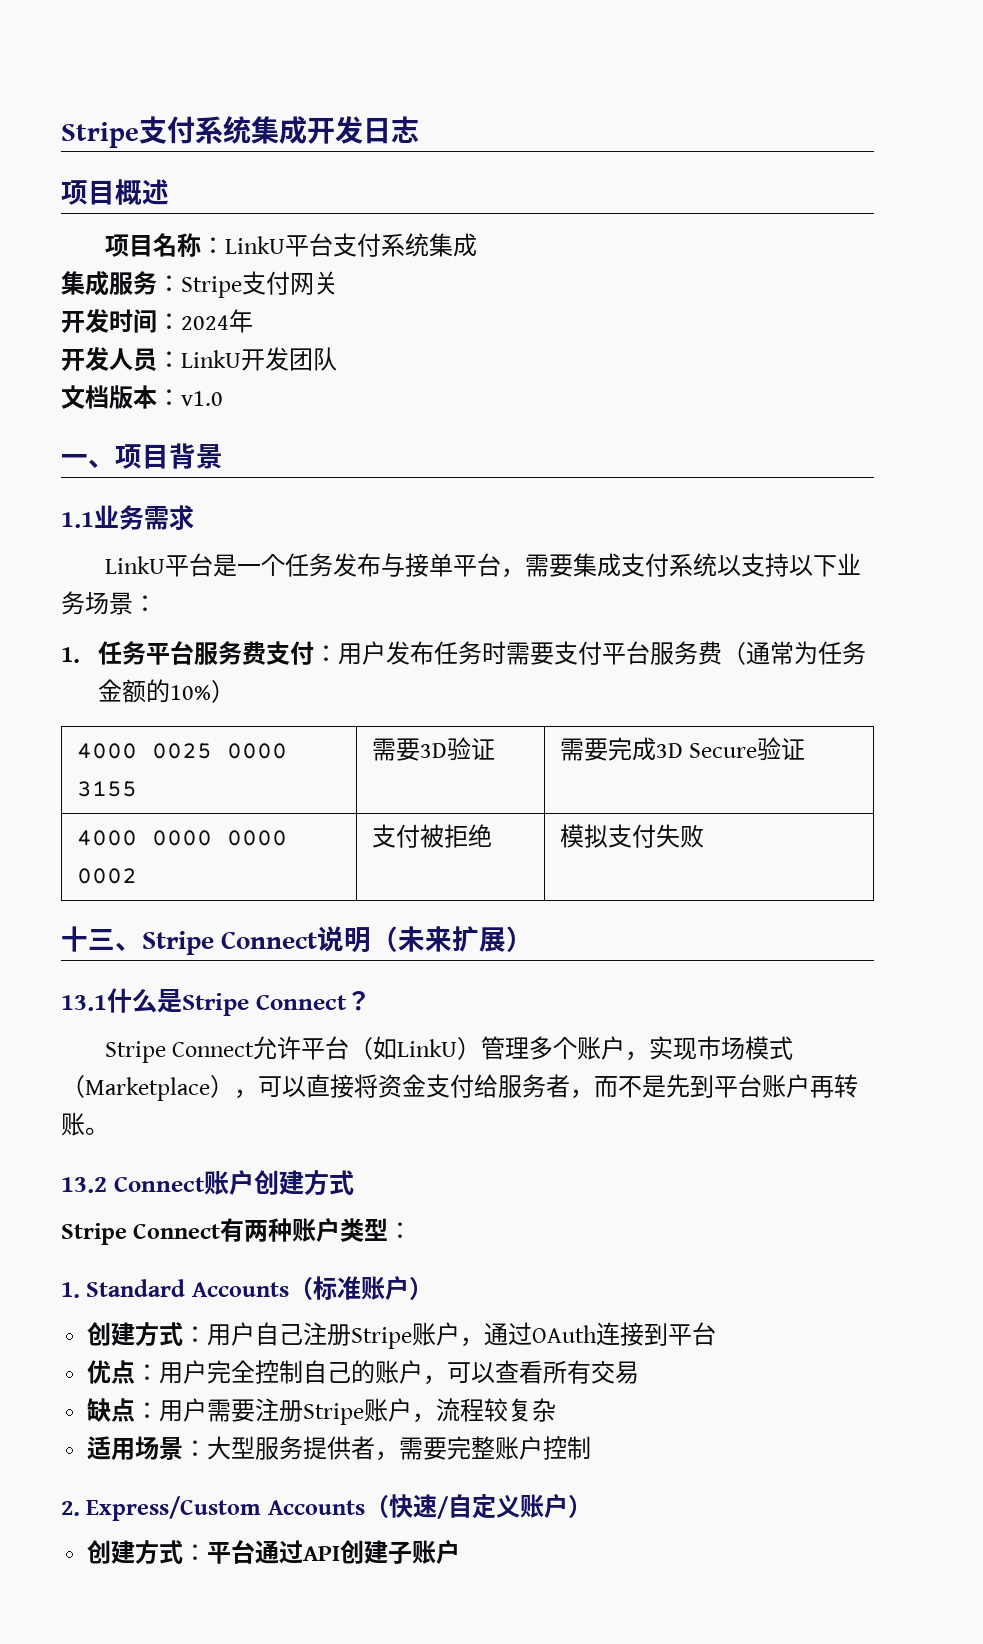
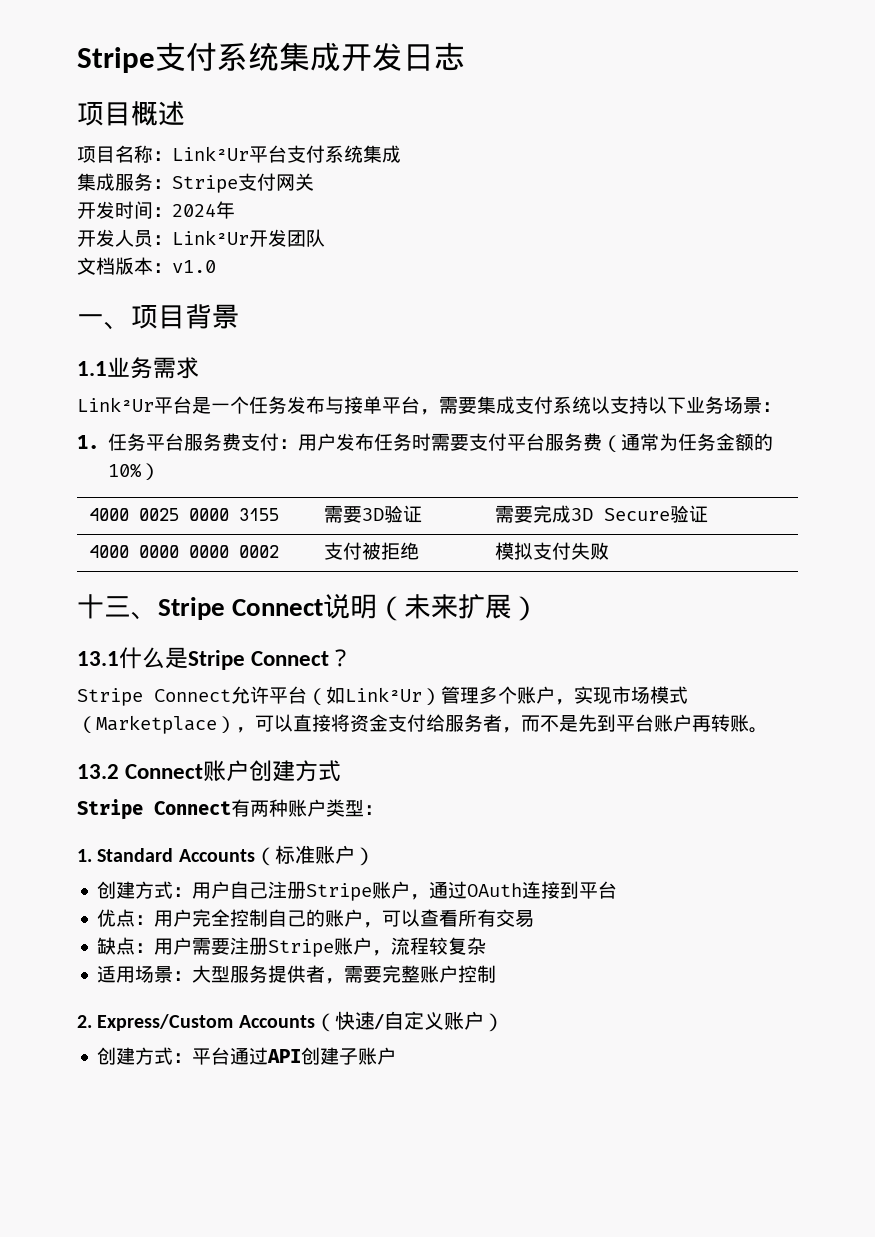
[224,236,285,254] LinkU -> [172,146,249,161] Link²Ur
[181,350,241,368] LinkU -> [172,230,249,245] Link²Ur
[104,556,165,574] LinkU -> [77,397,154,412] Link²Ur
[396,1039,457,1057] LinkU -> [345,687,422,702] Link²Ur

